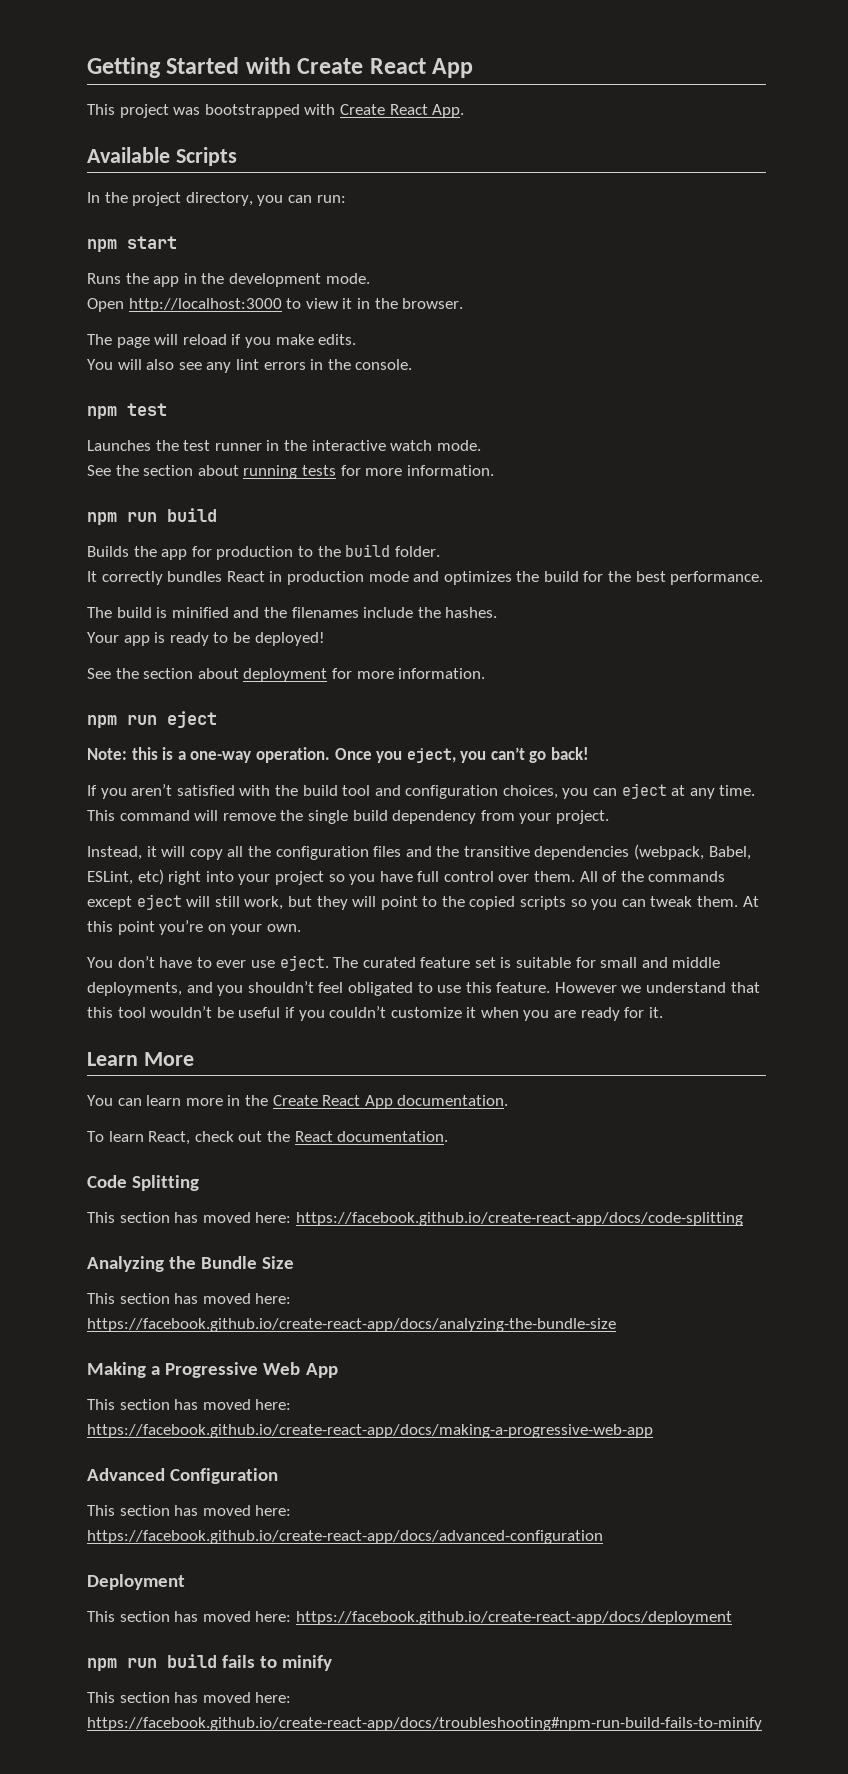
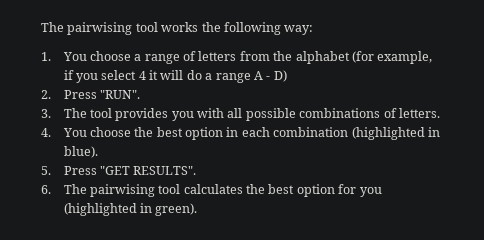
[87,57,474,78] [87,104,465,118] [87,147,237,166] [87,192,346,206] [87,236,177,252] [87,273,370,287] [87,298,464,312] [87,334,357,348] [87,359,413,373] [87,403,167,419] [87,440,481,451] [87,465,494,479] [87,508,217,525] [87,544,440,560] [87,571,764,585] [87,607,498,618] [87,632,325,646] [87,668,486,682] [87,711,217,728] [87,747,590,763] [87,783,756,799] [87,810,609,824] [87,844,751,860] [87,869,726,885] [87,894,759,910] [87,920,301,935] [87,955,721,971] [87,981,760,996] [87,1006,663,1021] [87,1052,194,1066] [87,1095,509,1109] [87,1131,449,1145] [87,1175,200,1191] [87,1212,743,1226] [87,1256,295,1272] [87,1293,292,1304] [87,1318,616,1332] [87,1362,338,1378] [87,1399,292,1410] [87,1424,653,1438] [87,1468,279,1484] [87,1505,292,1516] [87,1530,603,1544] [87,1574,185,1590] [87,1611,732,1625] [87,1654,333,1671] [87,1692,292,1703] [87,1717,762,1731] Getting Started with Create React App // This project was bootstrapped with Create React App. // Available Scripts // In the project directory, you can run: // npm start // Runs the app in the development mode. // Open http://localhost:3000 to view it in the browser. // The page will reload if you make edits. // You will also see any lint errors in the console. // npm test // Launches the test runner in the interactive watch mode. // See the section about running tests for more information. // npm run build // Builds the app for production to the build folder. // It correctly bundles React in production mode and optimizes the build for the best performance. // The build is minified and the filenames include the hashes. // Your app is ready to be deployed! // See the section about deployment for more information. // npm run eject // Note: this is a one-way operation. Once you eject, you can’t go back! // If you aren’t satisfied with the build tool and configuration choices, you can eject at any time. This command will remove the single build dependency from your project. // Instead, it will copy all the configuration files and the transitive dependencies (webpack, Babel, ESLint, etc) right into your project so you have full control over them. All of the commands except eject will still work, but they will point to the copied scripts so you can tweak them. At this point you’re on your own. // You don’t have to ever use eject. The curated feature set is suitable for small and middle deployments, and you shouldn’t feel obligated to use this feature. However we understand that this tool wouldn’t be useful if you couldn’t customize it when you are ready for it. // Learn More // You can learn more in the Create React App documentation. // To learn React, check out the React documentation. // Code Splitting // This section has moved here: https://facebook.github.io/create-react-app/docs/code-splitting // Analyzing the Bundle Size // This section has moved here: https://facebook.github.io/create-react-app/docs/analyzing-the-bundle-size // Making a Progressive Web App // This section has moved here: https://facebook.github.io/create-react-app/docs/making-a-progressive-web-app // Advanced Configuration // This section has moved here: https://facebook.github.io/create-react-app/docs/advanced-configuration // Deployment // This section has moved here: https://facebook.github.io/create-react-app/docs/deployment // npm run build fails to minify // This section has moved here: https://facebook.github.io/create-react-app/docs/troubleshooting#npm-run-build-fails-to-minify -> [41,22,314,35] [41,51,433,64] [63,70,287,83] [41,90,140,99] [41,108,440,121] [41,127,440,140] [63,146,98,158] [41,166,197,175] [41,184,382,197] [63,203,198,216] The pairwising tool works the following way: // 1. You choose a range of letters from the alphabet (for example, if you select 4 it will do a range A - D) // 2. Press "RUN". // 3. The tool provides you with all possible combinations of letters. // 4. You choose the best option in each combination (highlighted in blue). // 5. Press "GET RESULTS". // 6. The pairwising tool calculates the best option for you (highlighted in green).

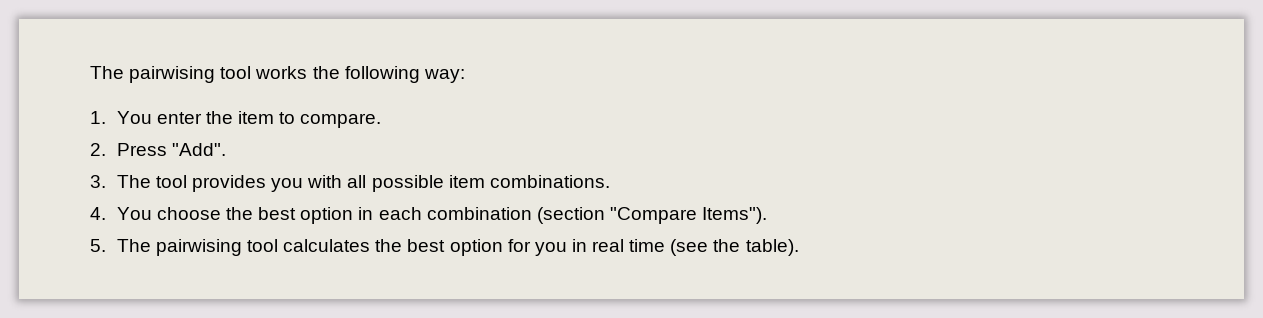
[89,51,433,64] [63,70,287,83] choose a range of letters from the alphabet (for example, if you select 4 it will do a range A - D) -> [156,111,382,128] enter the item to compare.
[99,90,140,99] "RUN". -> [171,143,226,156] "Add".
[299,108,440,118] combinations of letters. -> [448,175,610,188] item combinations.
[351,127,440,140] [63,146,98,158] [41,166,197,175] [41,185,51,194] (highlighted in blue). // 5. Press "GET RESULTS". // 6. -> [536,207,768,224] [90,239,106,252] (section "Compare Items"). // 5.
[63,203,198,216] (highlighted in green). -> [571,239,799,256] in real time (see the table).

